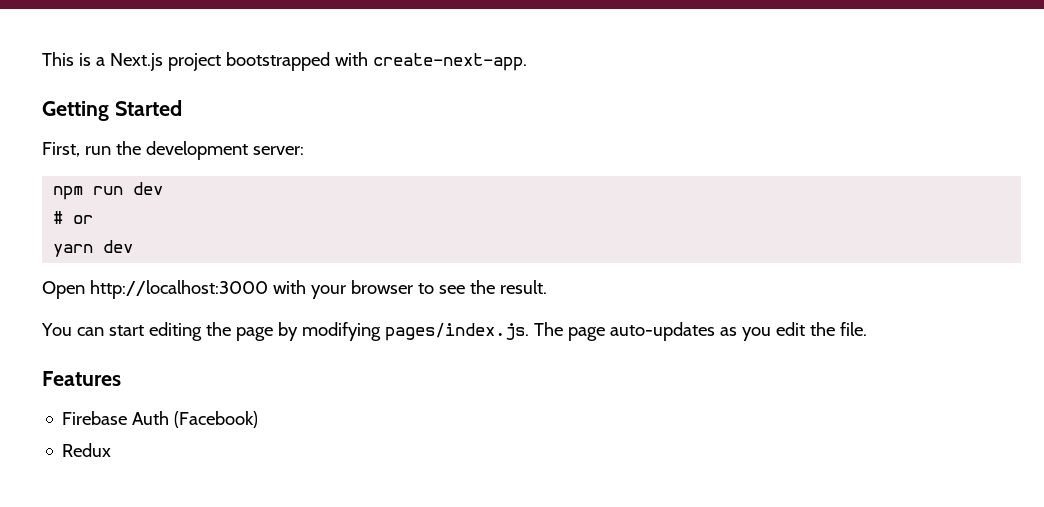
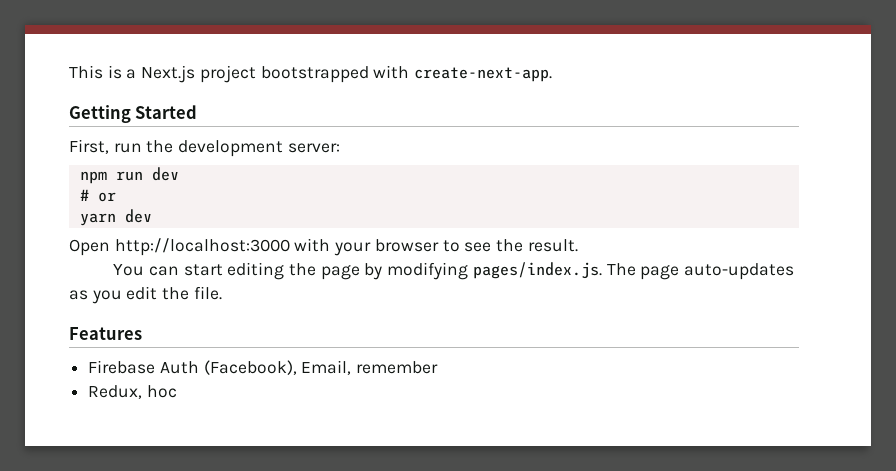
[174,411,259,428] [62,443,112,457] (Facebook) // Redux -> [203,360,439,375] [88,385,177,399] (Facebook), Email, remember // Redux, hoc

